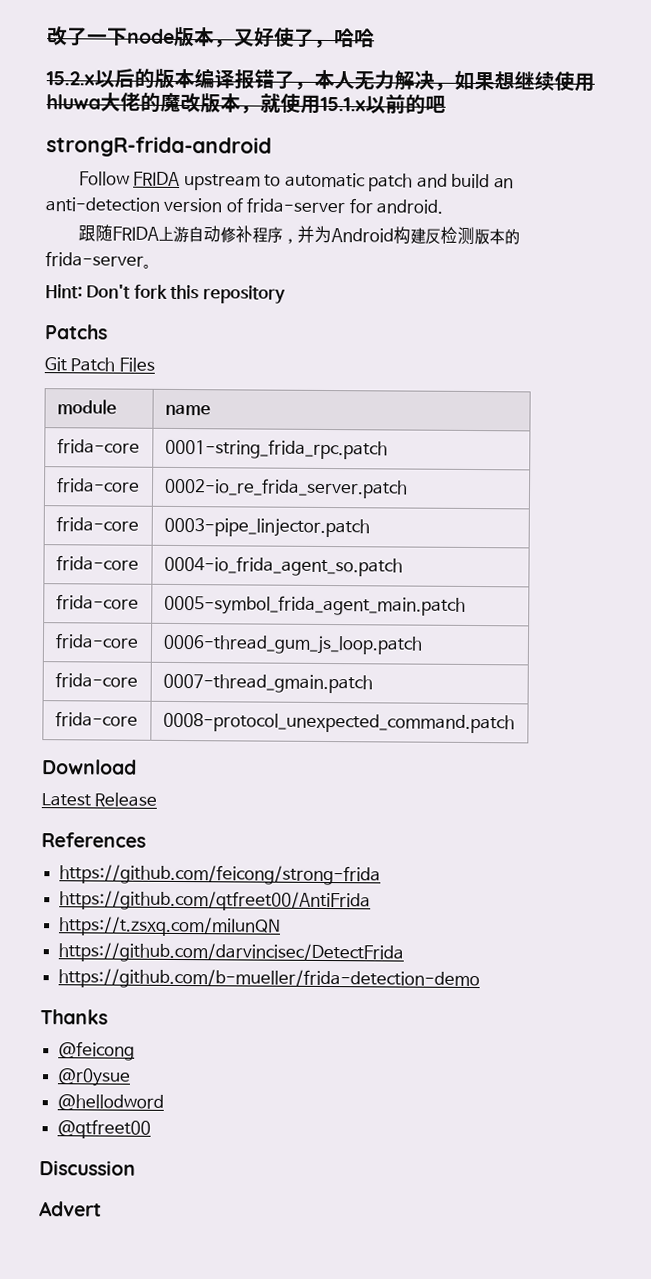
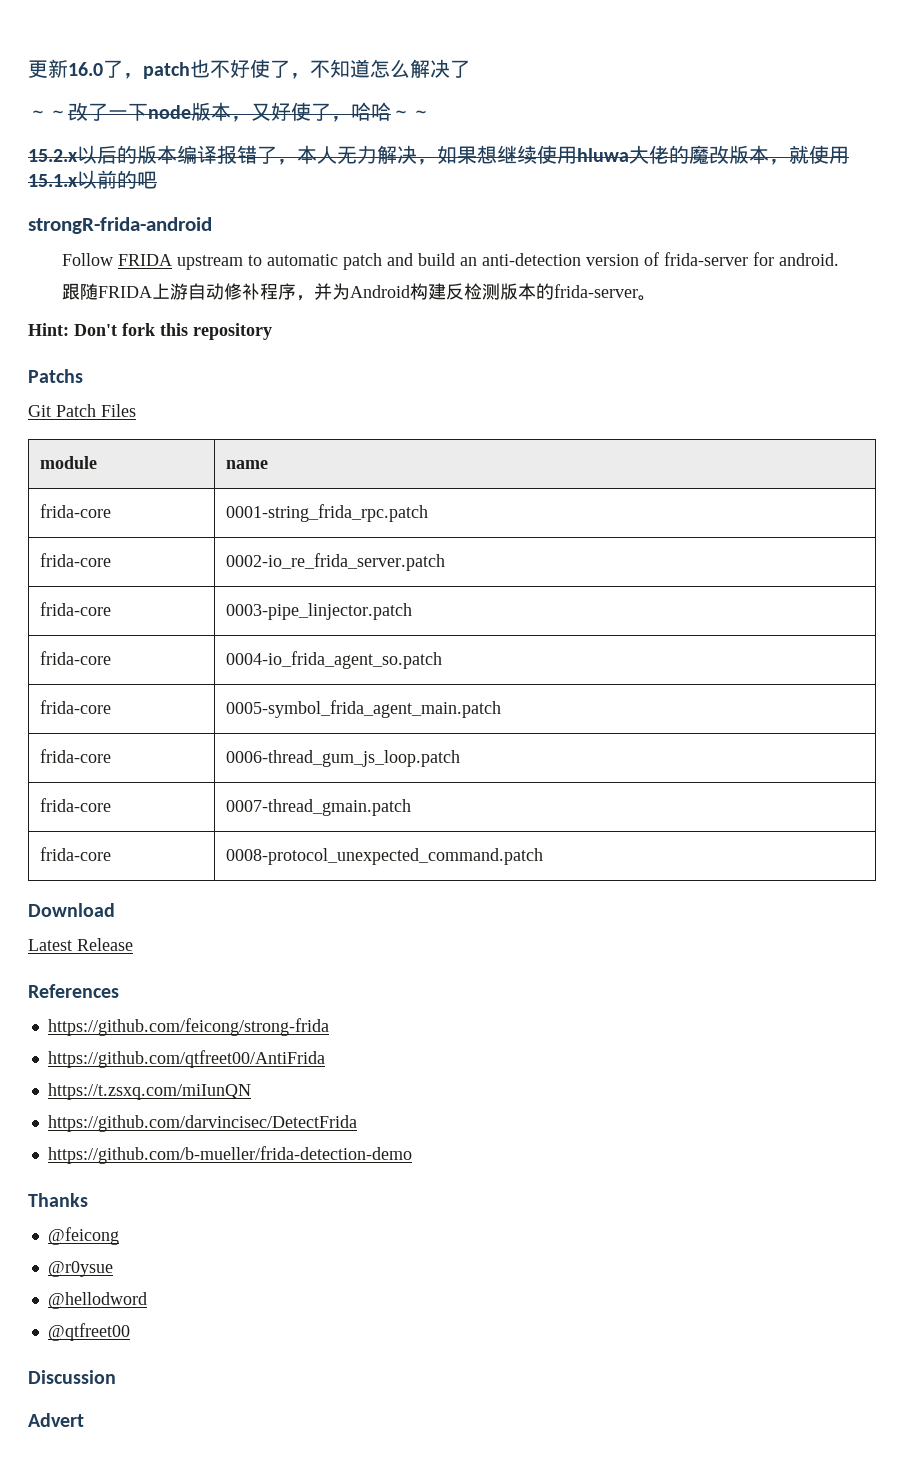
(47, 36) none -> [28,59,470,79] [28,110,68,119] 更新16.0了，patch也不好使了，不知道怎么解决了 // ～～
(375, 38) none -> [391,110,431,119] ～～

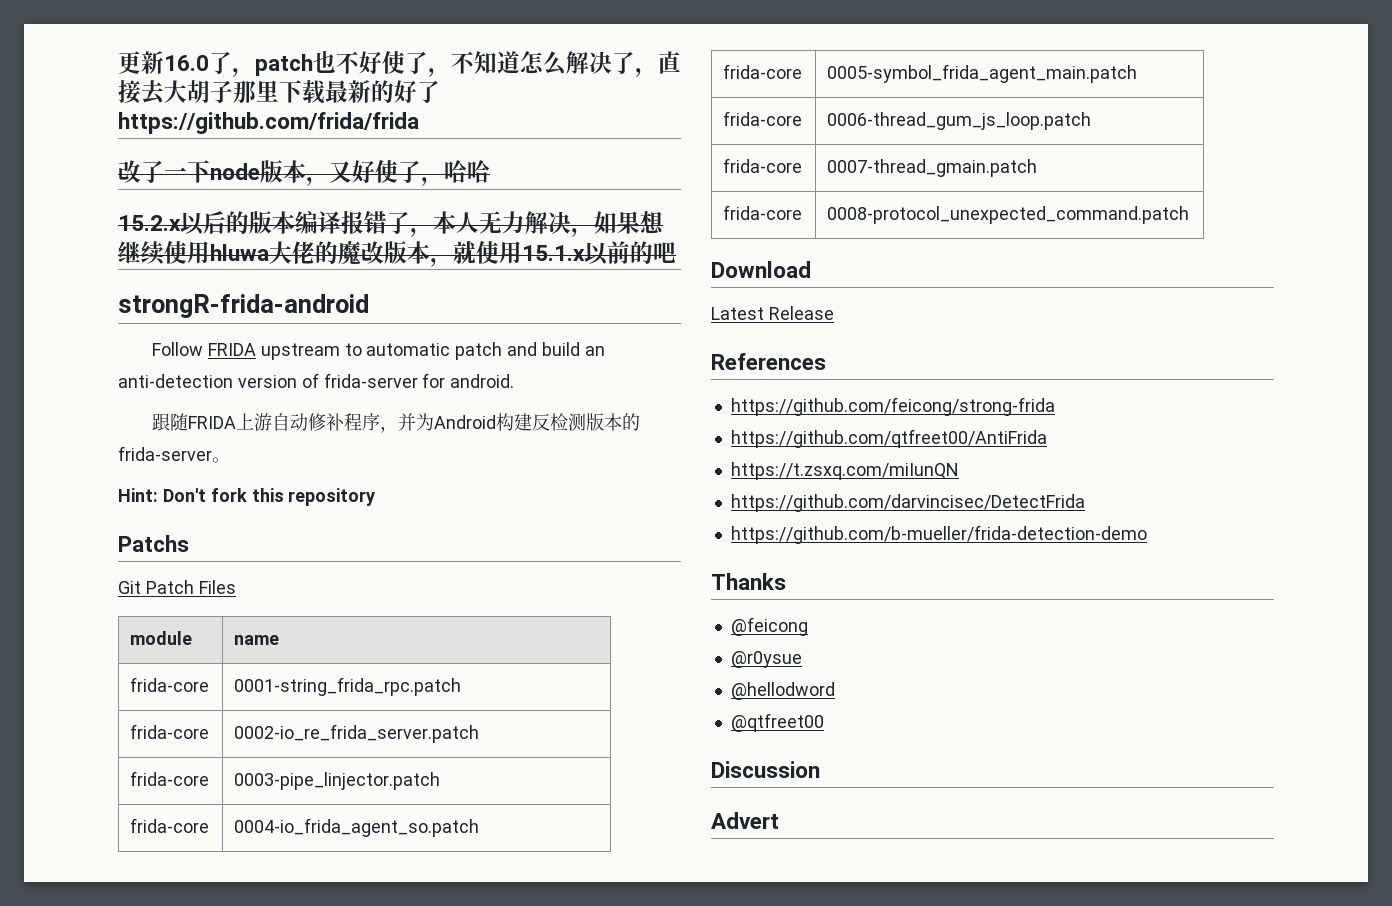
[28,110,68,119] // ～～ -> [635,51,681,77] [118,80,440,105] [118,112,419,134] ，直接去大胡子那里下载最新的好了https://github.com/frida/frida //
[391,110,431,119] ～～ -> (490, 171) none

